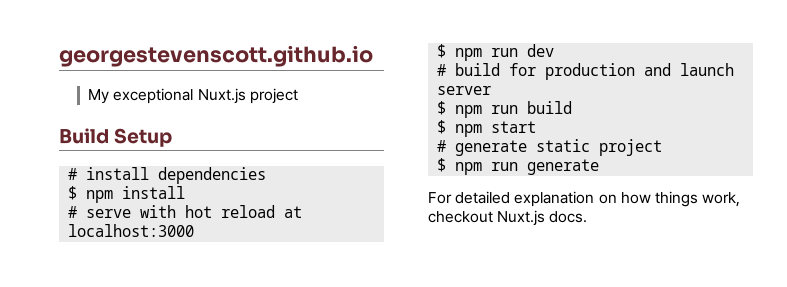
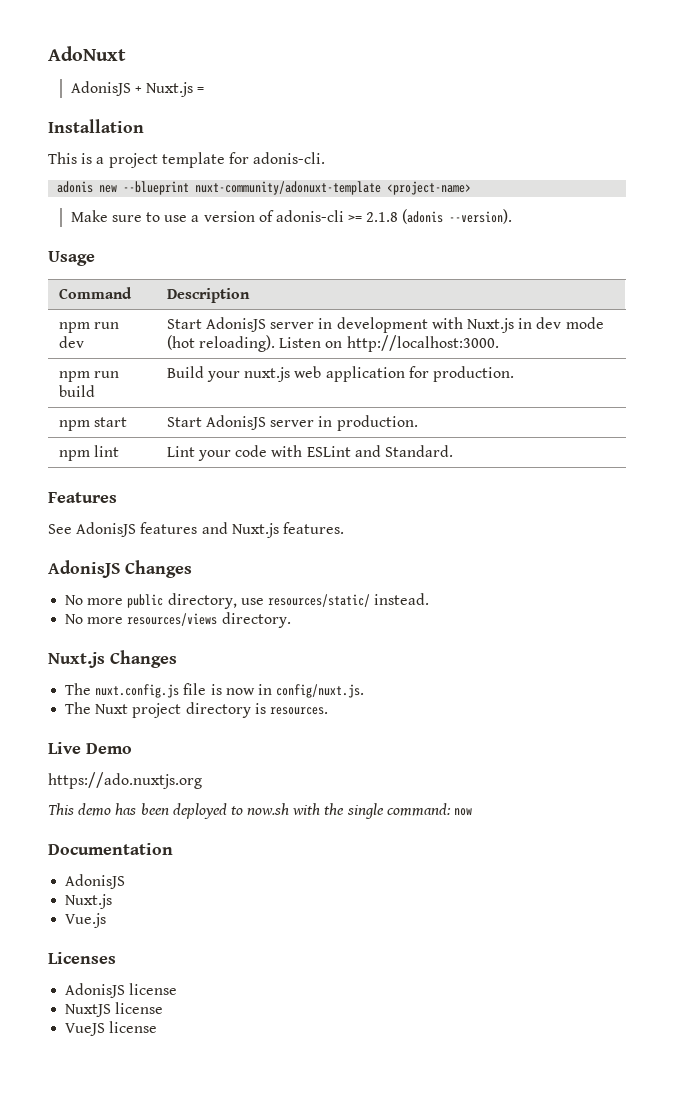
[59,45,373,67] [88,88,298,104] [59,128,173,147] [68,167,267,184] [68,186,186,203] [68,205,303,218] [68,224,195,237] [437,44,555,61] [437,63,735,80] [437,86,492,95] [437,101,573,118] [437,120,537,137] [437,139,663,156] [437,158,600,175] [428,191,741,207] [428,210,588,226] georgestevenscott.github.io // My exceptional Nuxt.js project // Build Setup // # install dependencies // $ npm install // # serve with hot reload at localhost:3000 // $ npm run dev // # build for production and launch server // $ npm run build // $ npm start // # generate static project // $ npm run generate // For detailed explanation on how things work, checkout Nuxt.js docs. -> [48,46,126,61] [70,81,205,97] [48,119,144,133] [48,152,326,168] [57,181,472,195] [70,209,513,224] [48,251,95,266] [58,287,132,299] [166,288,250,303] [58,322,120,333] [58,336,84,348] [166,317,604,333] [166,335,499,352] [58,371,120,382] [58,385,95,397] [166,366,514,382] [58,417,128,431] [166,415,418,431] [58,445,120,461] [166,445,453,461] [48,492,117,503] [48,522,344,538] [48,560,192,578] [65,593,430,609] [65,612,291,628] [48,650,177,668] [65,683,365,698] [65,702,328,718] [48,742,132,754] [48,772,202,789] [48,803,473,819] [48,843,173,855] [65,874,126,889] [65,894,113,909] [65,913,107,928] [48,952,116,964] [65,983,178,998] [65,1002,164,1017] [65,1021,158,1036] AdoNuxt // AdonisJS + Nuxt.js = // Installation // This is a project template for adonis-cli. // adonis new --blueprint nuxt-community/adonuxt-template <project-name> // Make sure to use a version of adonis-cli >= 2.1.8 (adonis --version). // Usage // Command | Description // npm run dev | Start AdonisJS server in development with Nuxt.js in dev mode (hot reloading). Listen on http://localhost:3000. // npm run build | Build your nuxt.js web application for production. // npm start | Start AdonisJS server in production. // npm lint | Lint your code with ESLint and Standard. // Features // See AdonisJS features and Nuxt.js features. // AdonisJS Changes // No more public directory, use resources/static/ instead. // No more resources/views directory. // Nuxt.js Changes // The nuxt.config.js file is now in config/nuxt.js. // The Nuxt project directory is resources. // Live Demo // https://ado.nuxtjs.org // This demo has been deployed to now.sh with the single command: now // Documentation // AdonisJS // Nuxt.js // Vue.js // Licenses // AdonisJS license // NuxtJS license // VueJS license

